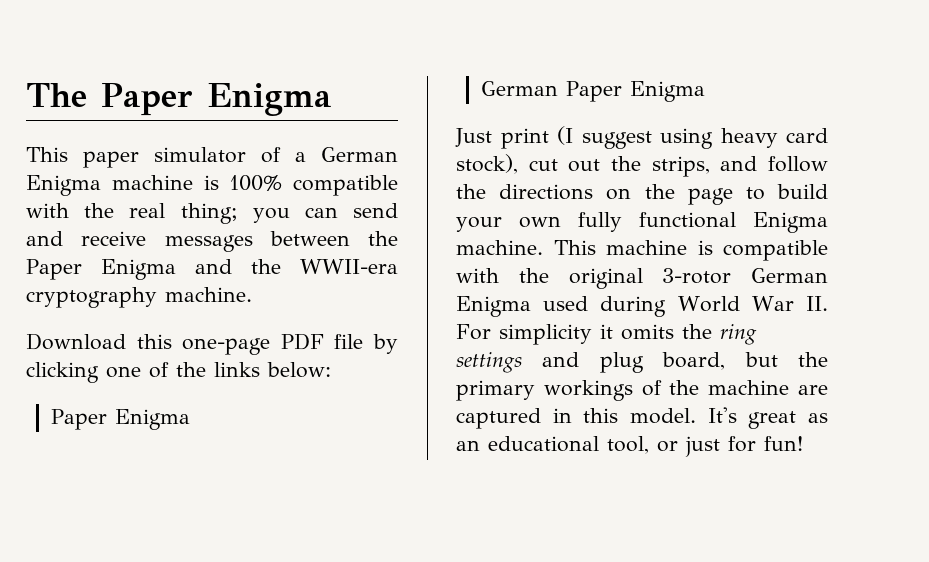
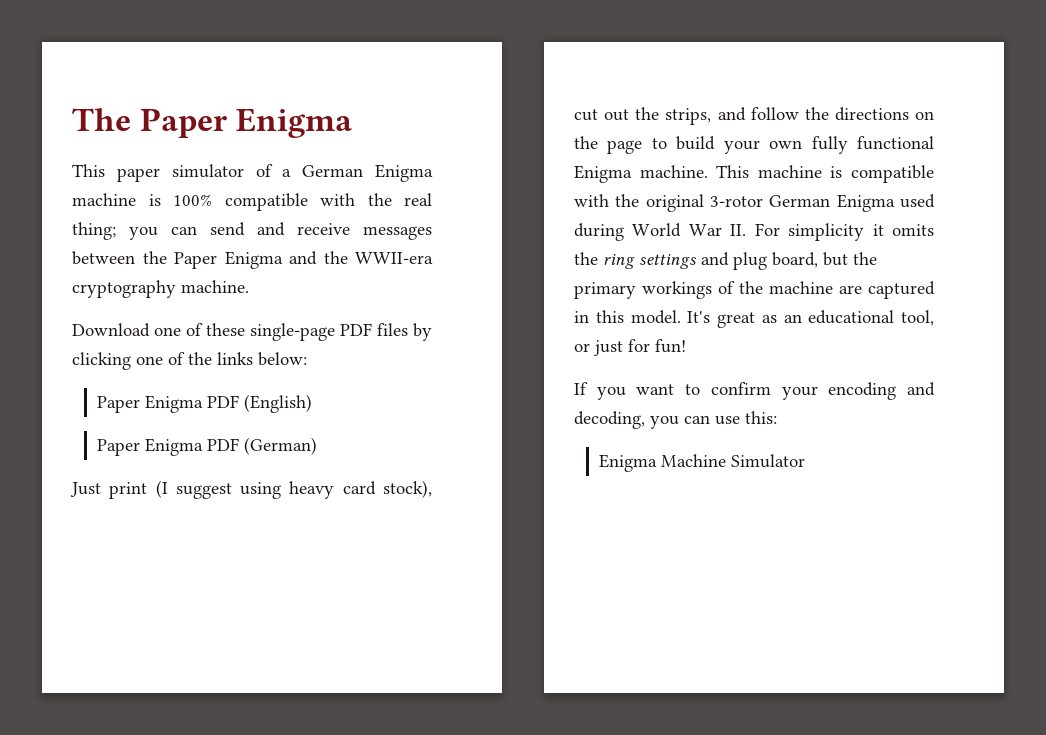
[136,333,364,355] this one-page PDF file -> [154,323,408,341] one of these single-page PDF files
[480,81,705,102] // German Paper Enigma -> [207,394,313,413] [97,437,318,456] PDF (English) // Paper Enigma PDF (German)
(803, 443) none -> [574,382,935,400] [574,411,777,429] [599,454,806,472] // If you want to confirm your encoding and decoding, you can use this: // Enigma Machine Simulator

